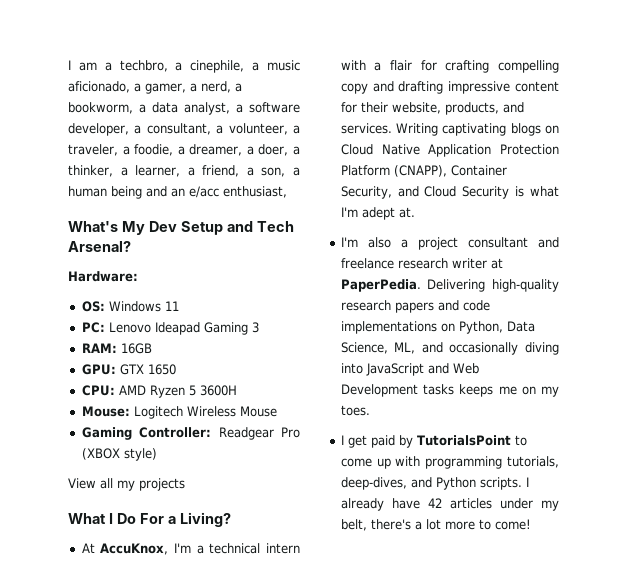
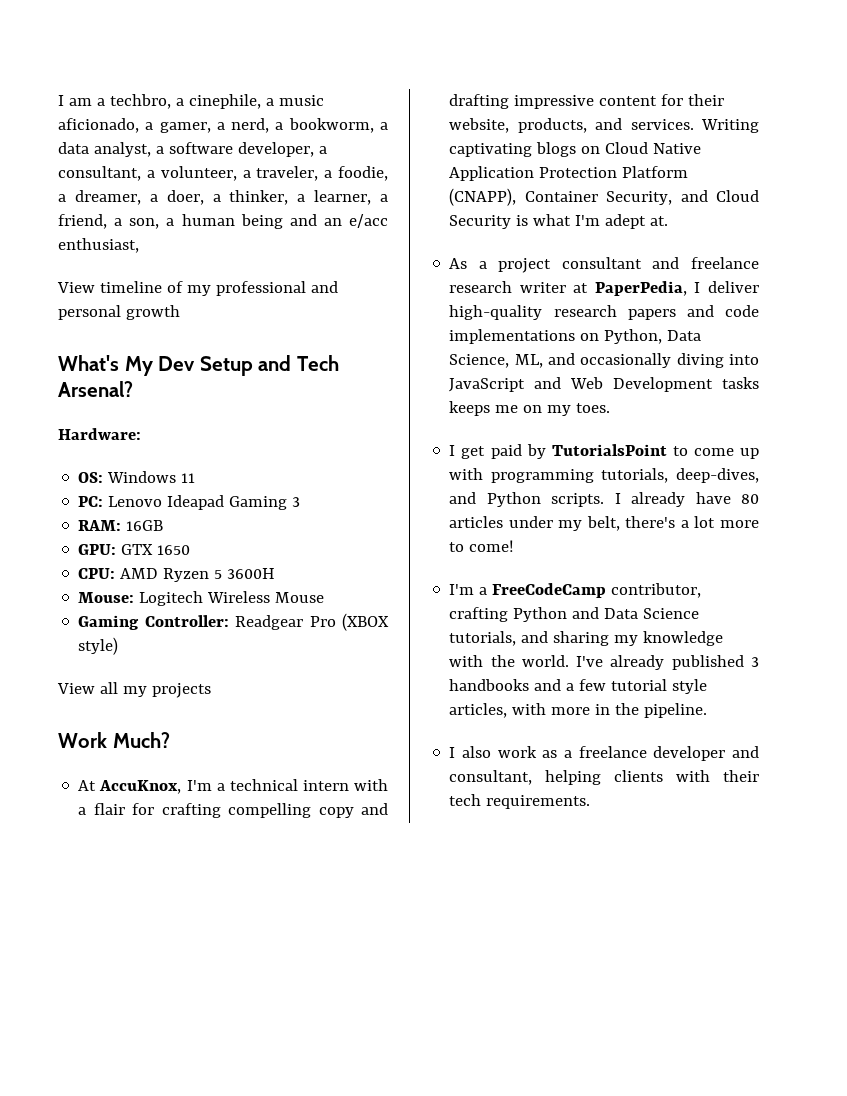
(287, 192) none -> [57,281,338,296] [58,305,180,320] // View timeline of my professional and personal growth
[68,512,231,527] What I Do For a Living? -> [58,732,170,748] Work Much?
[340,237,391,248] I'm also -> [449,258,468,269] As
[340,279,486,292] PaperPedia. Delivering -> [594,281,759,296] PaperPedia, I deliver
[427,498,442,508] 42 -> [741,494,759,504] 80
(531, 524) none -> [449,583,702,598] [449,607,700,622] [449,631,724,646] [449,655,759,670] [449,679,708,694] [449,703,708,718] [449,746,759,761] [449,770,759,785] [449,794,591,809] // I'm a FreeCodeCamp contributor, crafting Python and Data Science tutorials, and sharing my knowledge with the world. I've already published 3 handbooks and a few tutorial style articles, with more in the pipeline. // I also work as a freelance developer and consultant, helping clients with their tech requirements.

